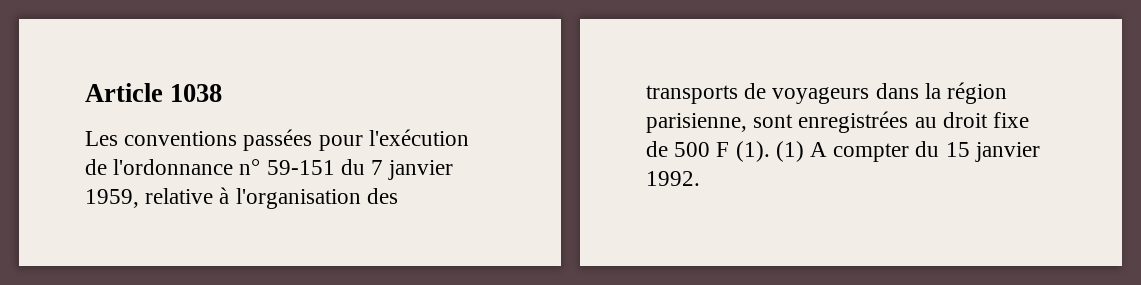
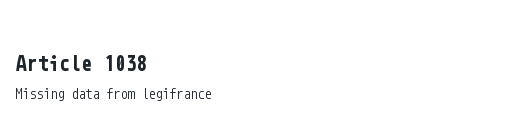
[85,129,469,151] [85,159,454,180] [85,187,398,209] [646,82,1008,104] [646,111,1030,133] [646,141,1040,162] [646,171,700,186] Les conventions passées pour l'exécution de l'ordonnance n° 59-151 du 7 janvier 1959, relative à l'organisation des transports de voyageurs dans la région parisienne, sont enregistrées au droit fixe de 500 F (1). (1) A compter du 15 janvier 1992. -> [15,88,211,101] Missing data from legifrance

